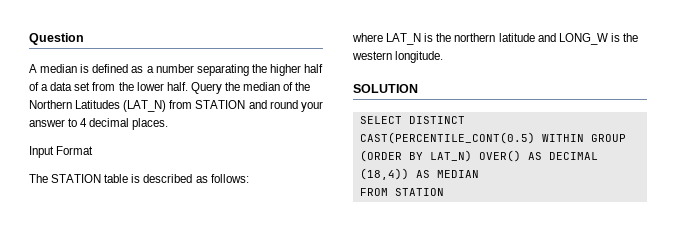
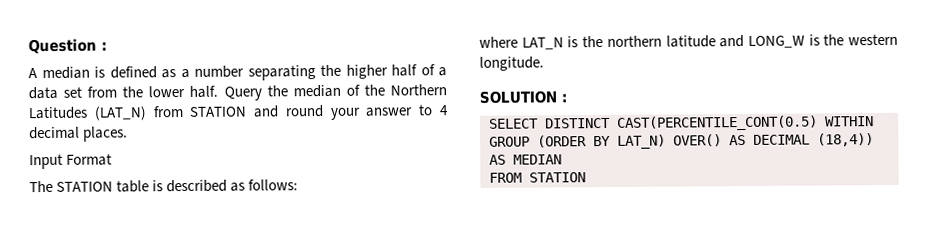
(84, 39) none -> [101,41,107,51] :
(418, 88) none -> [561,93,567,103] :

